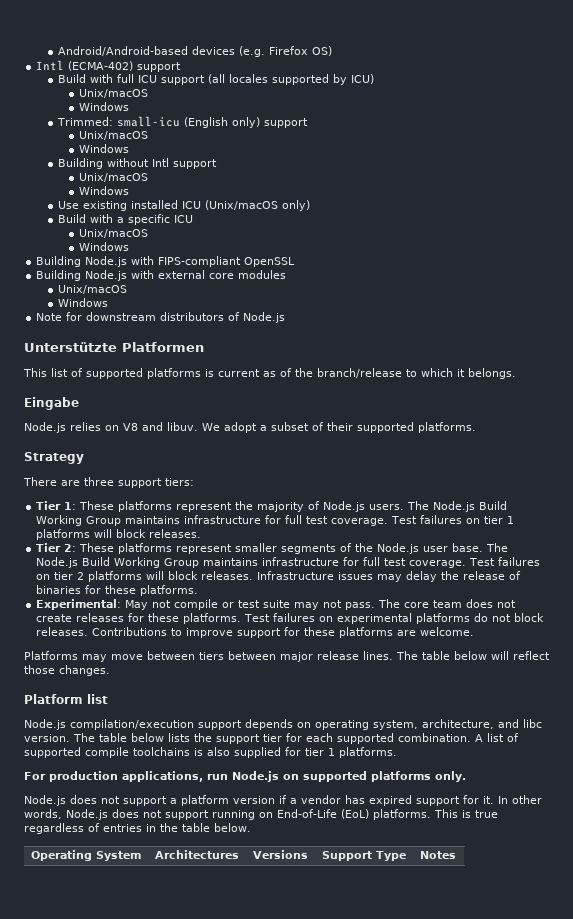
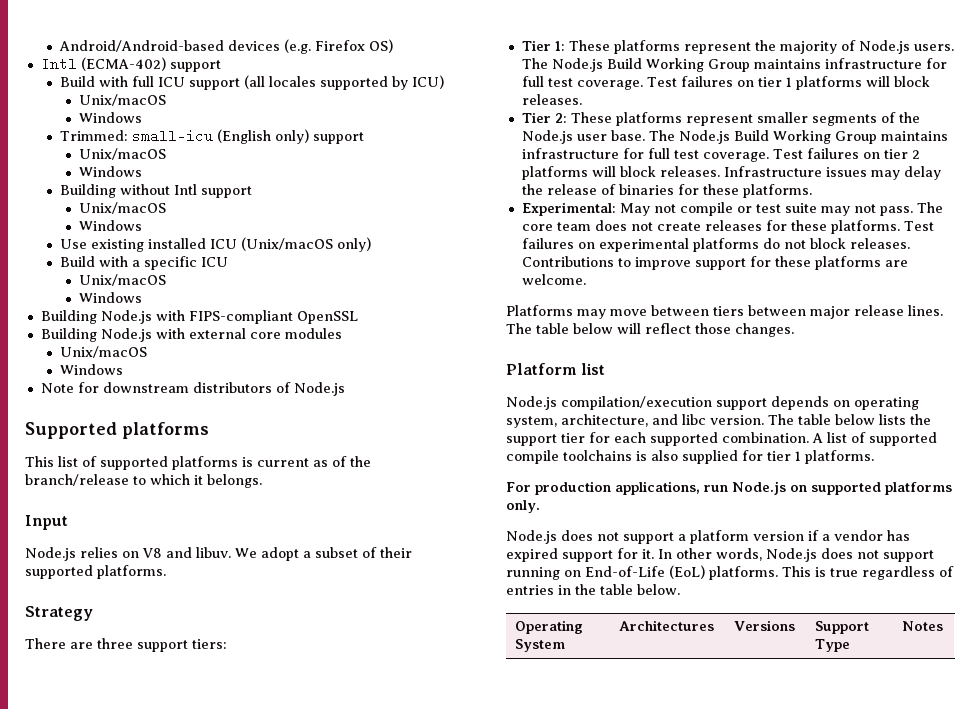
[24,342,204,352] Unterstützte Platformen -> [25,422,209,439] Supported platforms
[24,397,79,410] Eingabe -> [25,515,68,530] Input

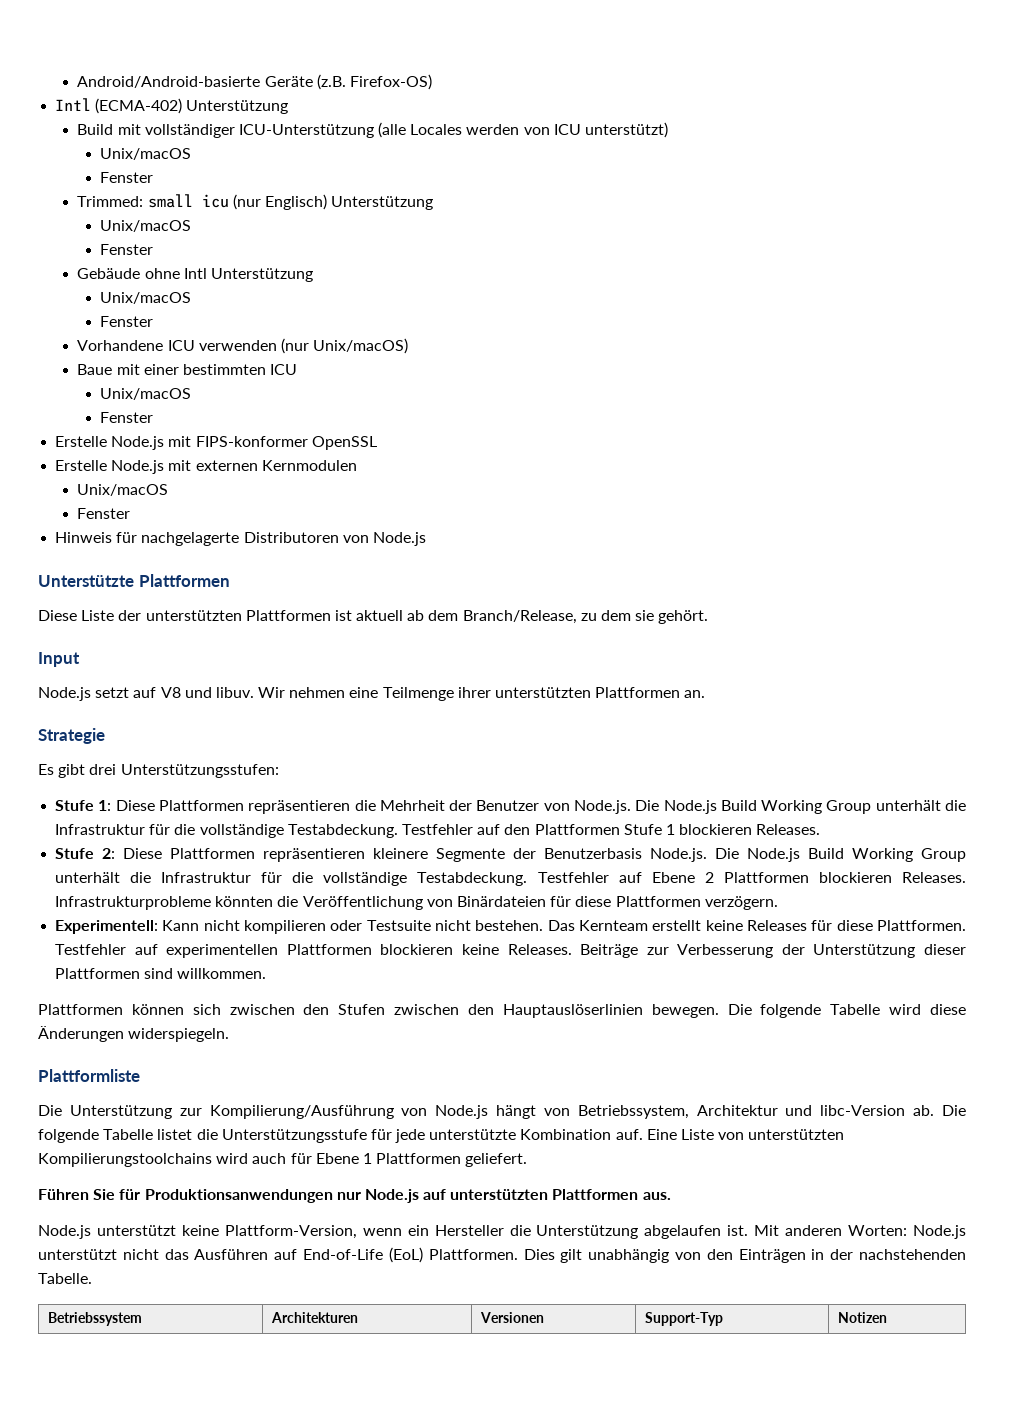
[58,39,393,54] Android/Android-based devices (e.g. Firefox OS) -> [77,74,432,90] Android/Android-basierte Geräte (z.B. Firefox-OS)
[169,60,221,72] [59,75,444,90] [78,94,166,106] [78,112,142,123] support // Build with full ICU support (all locales supported by ICU) // Unix/macOS // Windows -> [186,100,289,114] [77,122,669,138] [99,148,191,160] [99,172,153,183] Unterstützung // Build mit vollständiger ICU-Unterstützung (alle Locales werden von ICU unterstützt) // Unix/macOS // Fenster
[131,129,364,144] [78,148,166,160] [78,166,142,177] [59,184,252,198] [78,202,166,214] [78,220,142,231] [59,237,371,252] [59,256,228,270] [78,274,166,286] [78,292,142,303] [40,310,358,324] [40,328,342,342] [59,346,147,358] [59,364,123,375] [40,382,345,396] [25,422,209,439] [25,456,371,470] [25,474,262,488] [25,515,68,530] [25,547,412,561] [25,565,166,579] [25,606,93,621] [25,638,227,652] [521,40,954,54] [521,58,947,72] [521,76,930,90] [521,94,582,105] [521,112,920,126] [521,130,948,144] [521,148,920,162] [521,166,941,180] [521,184,812,198] [521,202,943,216] [521,220,934,234] [521,238,910,252] [521,256,908,270] [521,274,586,285] [506,305,943,319] [506,323,794,337] [506,363,606,375] [506,396,919,410] [506,414,931,428] [506,432,937,446] [506,450,874,464] [506,481,952,495] [506,500,540,513] [506,530,910,544] [506,548,934,562] [506,565,954,580] [506,584,680,595] [515,620,584,634] [515,639,566,652] [619,620,715,631] [734,620,796,631] [815,621,870,634] [815,639,851,652] [902,621,944,631] small-icu (English only) support // Unix/macOS // Windows // Building without Intl support // Unix/macOS // Windows // Use existing installed ICU (Unix/macOS only) // Build with a specific ICU // Unix/macOS // Windows // Building Node.js with FIPS-compliant OpenSSL // Building Node.js with external core modules // Unix/macOS // Windows // Note for downstream distributors of Node.js // Supported platforms // This list of supported platforms is current as of the branch/release to which it belongs. // Input // Node.js relies on V8 and libuv. We adopt a subset of their supported platforms. // Strategy // There are three support tiers: // Tier 1: These platforms represent the majority of Node.js users. The Node.js Build Working Group maintains infrastructure for full test coverage. Test failures on tier 1 platforms will block releases. // Tier 2: These platforms represent smaller segments of the Node.js user base. The Node.js Build Working Group maintains infrastructure for full test coverage. Test failures on tier 2 platforms will block releases. Infrastructure issues may delay the release of binaries for these platforms. // Experimental: May not compile or test suite may not pass. The core team does not create releases for these platforms. Test failures on experimental platforms do not block releases. Contributions to improve support for these platforms are welcome. // Platforms may move between tiers between major release lines. The table below will reflect those changes. // Platform list // Node.js compilation/execution support depends on operating system, architecture, and libc version. The table below lists the support tier for each supported combination. A list of supported compile toolchains is also supplied for tier 1 platforms. // For production applications, run Node.js on supported platforms only. // Node.js does not support a platform version if a vendor has expired support for it. In other words, Node.js does not support running on End-of-Life (EoL) platforms. This is true regardless of entries in the table below. // Operating System | Architectures | Versions | Support Type | Notes -> [147,194,434,210] [99,220,191,232] [99,244,153,255] [77,268,313,282] [99,292,191,304] [99,316,153,327] [77,338,409,354] [77,364,298,375] [99,388,191,400] [99,412,153,423] [55,436,377,450] [55,460,357,474] [77,484,169,496] [77,508,131,519] [55,532,426,546] [38,574,230,587] [38,610,709,624] [38,652,80,667] [38,687,706,701] [38,728,105,744] [38,764,279,778] [55,800,966,814] [55,824,821,838] [55,848,967,862] [55,872,966,886] [55,896,778,910] [55,920,967,934] [55,944,966,958] [55,968,267,979] [38,1004,966,1018] [38,1026,230,1042] [38,1069,140,1082] [38,1105,966,1119] [38,1129,845,1143] [38,1153,528,1167] [38,1189,671,1203] [38,1225,967,1239] [38,1247,966,1263] [38,1273,92,1284] [48,1312,143,1326] [271,1312,359,1323] [480,1312,545,1323] [645,1312,724,1326] [838,1312,888,1323] small icu (nur Englisch) Unterstützung // Unix/macOS // Fenster // Gebäude ohne Intl Unterstützung // Unix/macOS // Fenster // Vorhandene ICU verwenden (nur Unix/macOS) // Baue mit einer bestimmten ICU // Unix/macOS // Fenster // Erstelle Node.js mit FIPS-konformer OpenSSL // Erstelle Node.js mit externen Kernmodulen // Unix/macOS // Fenster // Hinweis für nachgelagerte Distributoren von Node.js // Unterstützte Plattformen // Diese Liste der unterstützten Plattformen ist aktuell ab dem Branch/Release, zu dem sie gehört. // Input // Node.js setzt auf V8 und libuv. Wir nehmen eine Teilmenge ihrer unterstützten Plattformen an. // Strategie // Es gibt drei Unterstützungsstufen: // Stufe 1: Diese Plattformen repräsentieren die Mehrheit der Benutzer von Node.js. Die Node.js Build Working Group unterhält die Infrastruktur für die vollständige Testabdeckung. Testfehler auf den Plattformen Stufe 1 blockieren Releases. // Stufe 2: Diese Plattformen repräsentieren kleinere Segmente der Benutzerbasis Node.js. Die Node.js Build Working Group unterhält die Infrastruktur für die vollständige Testabdeckung. Testfehler auf Ebene 2 Plattformen blockieren Releases. Infrastrukturprobleme könnten die Veröffentlichung von Binärdateien für diese Plattformen verzögern. // Experimentell: Kann nicht kompilieren oder Testsuite nicht bestehen. Das Kernteam erstellt keine Releases für diese Plattformen. Testfehler auf experimentellen Plattformen blockieren keine Releases. Beiträge zur Verbesserung der Unterstützung dieser Plattformen sind willkommen. // Plattformen können sich zwischen den Stufen zwischen den Hauptauslöserlinien bewegen. Die folgende Tabelle wird diese Änderungen widerspiegeln. // Plattformliste // Die Unterstützung zur Kompilierung/Ausführung von Node.js hängt von Betriebssystem, Architektur und libc-Version ab. Die folgende Tabelle listet die Unterstützungsstufe für jede unterstützte Kombination auf. Eine Liste von unterstützten Kompilierungstoolchains wird auch für Ebene 1 Plattformen geliefert. // Führen Sie für Produktionsanwendungen nur Node.js auf unterstützten Plattformen aus. // Node.js unterstützt keine Plattform-Version, wenn ein Hersteller die Unterstützung abgelaufen ist. Mit anderen Worten: Node.js unterstützt nicht das Ausführen auf End-of-Life (EoL) Plattformen. Dies gilt unabhängig von den Einträgen in der nachstehenden Tabelle. // Betriebssystem | Architekturen | Versionen | Support-Typ | Notizen

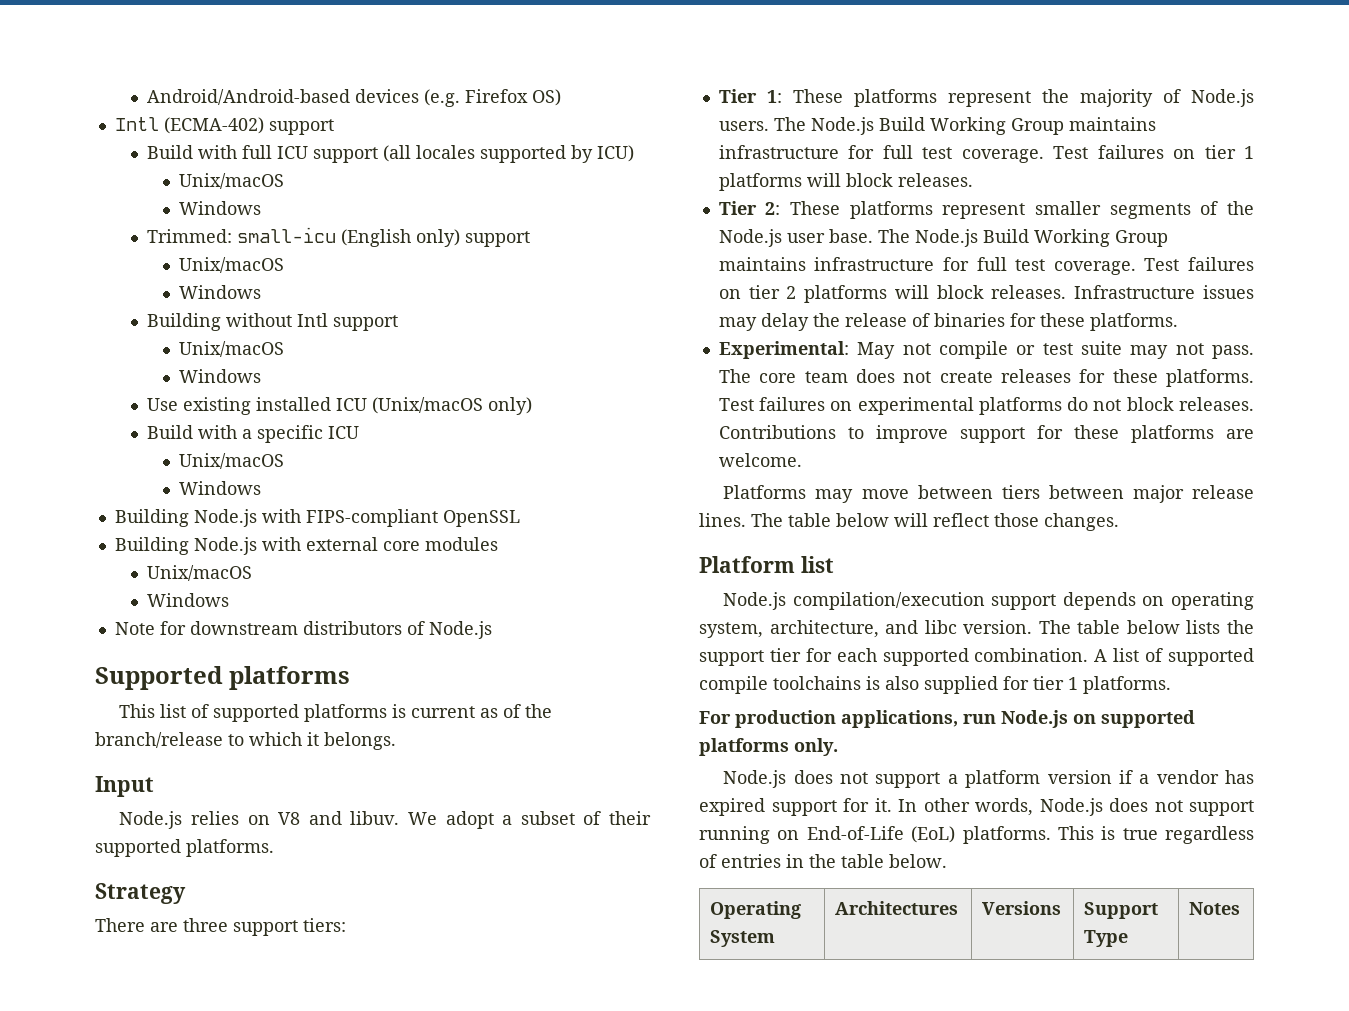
[77,74,432,90] Android/Android-basierte Geräte (z.B. Firefox-OS) -> [147,89,562,107] Android/Android-based devices (e.g. Firefox OS)
[186,100,289,114] [77,122,669,138] [99,148,191,160] [99,172,153,183] Unterstützung // Build mit vollständiger ICU-Unterstützung (alle Locales werden von ICU unterstützt) // Unix/macOS // Fenster -> [268,119,334,135] [147,145,635,163] [179,173,285,189] [179,201,262,215] support // Build with full ICU support (all locales supported by ICU) // Unix/macOS // Windows
[147,194,434,210] [99,220,191,232] [99,244,153,255] [77,268,313,282] [99,292,191,304] [99,316,153,327] [77,338,409,354] [77,364,298,375] [99,388,191,400] [99,412,153,423] [55,436,377,450] [55,460,357,474] [77,484,169,496] [77,508,131,519] [55,532,426,546] [38,574,230,587] [38,610,709,624] [38,652,80,667] [38,687,706,701] [38,728,105,744] [38,764,279,778] [55,800,966,814] [55,824,821,838] [55,848,967,862] [55,872,966,886] [55,896,778,910] [55,920,967,934] [55,944,966,958] [55,968,267,979] [38,1004,966,1018] [38,1026,230,1042] [38,1069,140,1082] [38,1105,966,1119] [38,1129,845,1143] [38,1153,528,1167] [38,1189,671,1203] [38,1225,967,1239] [38,1247,966,1263] [38,1273,92,1284] [48,1312,143,1326] [271,1312,359,1323] [480,1312,545,1323] [645,1312,724,1326] [838,1312,888,1323] small icu (nur Englisch) Unterstützung // Unix/macOS // Fenster // Gebäude ohne Intl Unterstützung // Unix/macOS // Fenster // Vorhandene ICU verwenden (nur Unix/macOS) // Baue mit einer bestimmten ICU // Unix/macOS // Fenster // Erstelle Node.js mit FIPS-konformer OpenSSL // Erstelle Node.js mit externen Kernmodulen // Unix/macOS // Fenster // Hinweis für nachgelagerte Distributoren von Node.js // Unterstützte Plattformen // Diese Liste der unterstützten Plattformen ist aktuell ab dem Branch/Release, zu dem sie gehört. // Input // Node.js setzt auf V8 und libuv. Wir nehmen eine Teilmenge ihrer unterstützten Plattformen an. // Strategie // Es gibt drei Unterstützungsstufen: // Stufe 1: Diese Plattformen repräsentieren die Mehrheit der Benutzer von Node.js. Die Node.js Build Working Group unterhält die Infrastruktur für die vollständige Testabdeckung. Testfehler auf den Plattformen Stufe 1 blockieren Releases. // Stufe 2: Diese Plattformen repräsentieren kleinere Segmente der Benutzerbasis Node.js. Die Node.js Build Working Group unterhält die Infrastruktur für die vollständige Testabdeckung. Testfehler auf Ebene 2 Plattformen blockieren Releases. Infrastrukturprobleme könnten die Veröffentlichung von Binärdateien für diese Plattformen verzögern. // Experimentell: Kann nicht kompilieren oder Testsuite nicht bestehen. Das Kernteam erstellt keine Releases für diese Plattformen. Testfehler auf experimentellen Plattformen blockieren keine Releases. Beiträge zur Verbesserung der Unterstützung dieser Plattformen sind willkommen. // Plattformen können sich zwischen den Stufen zwischen den Hauptauslöserlinien bewegen. Die folgende Tabelle wird diese Änderungen widerspiegeln. // Plattformliste // Die Unterstützung zur Kompilierung/Ausführung von Node.js hängt von Betriebssystem, Architektur und libc-Version ab. Die folgende Tabelle listet die Unterstützungsstufe für jede unterstützte Kombination auf. Eine Liste von unterstützten Kompilierungstoolchains wird auch für Ebene 1 Plattformen geliefert. // Führen Sie für Produktionsanwendungen nur Node.js auf unterstützten Plattformen aus. // Node.js unterstützt keine Plattform-Version, wenn ein Hersteller die Unterstützung abgelaufen ist. Mit anderen Worten: Node.js unterstützt nicht das Ausführen auf End-of-Life (EoL) Plattformen. Dies gilt unabhängig von den Einträgen in der nachstehenden Tabelle. // Betriebssystem | Architekturen | Versionen | Support-Typ | Notizen -> [237,227,531,247] [179,257,285,273] [179,285,262,299] [147,313,399,331] [179,341,285,357] [179,369,262,383] [147,397,533,415] [147,425,360,443] [179,453,285,469] [179,481,262,495] [114,509,520,527] [114,537,498,555] [147,565,253,581] [147,593,230,607] [114,621,492,639] [95,666,351,690] [119,704,553,722] [95,732,396,750] [95,776,154,797] [119,811,651,829] [95,839,274,857] [95,883,186,904] [95,918,346,936] [718,89,1254,107] [718,117,1156,135] [718,145,1255,163] [718,173,973,191] [718,201,1254,219] [718,229,1168,247] [718,257,1254,275] [718,285,1254,303] [718,313,1178,331] [718,341,1254,359] [718,369,1254,387] [718,397,1254,415] [718,425,1254,443] [718,453,802,467] [723,485,1254,503] [699,513,1119,531] [699,556,834,573] [723,592,1254,610] [699,620,1254,638] [699,648,1254,666] [699,676,1171,694] [699,710,1195,728] [699,738,838,756] [723,770,1254,788] [699,798,1254,816] [699,826,1254,844] [699,854,947,868] [710,901,802,919] [710,930,776,947] [835,901,959,915] [982,901,1062,915] [1084,902,1159,919] [1084,930,1129,947] [1189,902,1241,915] small-icu (English only) support // Unix/macOS // Windows // Building without Intl support // Unix/macOS // Windows // Use existing installed ICU (Unix/macOS only) // Build with a specific ICU // Unix/macOS // Windows // Building Node.js with FIPS-compliant OpenSSL // Building Node.js with external core modules // Unix/macOS // Windows // Note for downstream distributors of Node.js // Supported platforms // This list of supported platforms is current as of the branch/release to which it belongs. // Input // Node.js relies on V8 and libuv. We adopt a subset of their supported platforms. // Strategy // There are three support tiers: // Tier 1: These platforms represent the majority of Node.js users. The Node.js Build Working Group maintains infrastructure for full test coverage. Test failures on tier 1 platforms will block releases. // Tier 2: These platforms represent smaller segments of the Node.js user base. The Node.js Build Working Group maintains infrastructure for full test coverage. Test failures on tier 2 platforms will block releases. Infrastructure issues may delay the release of binaries for these platforms. // Experimental: May not compile or test suite may not pass. The core team does not create releases for these platforms. Test failures on experimental platforms do not block releases. Contributions to improve support for these platforms are welcome. // Platforms may move between tiers between major release lines. The table below will reflect those changes. // Platform list // Node.js compilation/execution support depends on operating system, architecture, and libc version. The table below lists the support tier for each supported combination. A list of supported compile toolchains is also supplied for tier 1 platforms. // For production applications, run Node.js on supported platforms only. // Node.js does not support a platform version if a vendor has expired support for it. In other words, Node.js does not support running on End-of-Life (EoL) platforms. This is true regardless of entries in the table below. // Operating System | Architectures | Versions | Support Type | Notes

